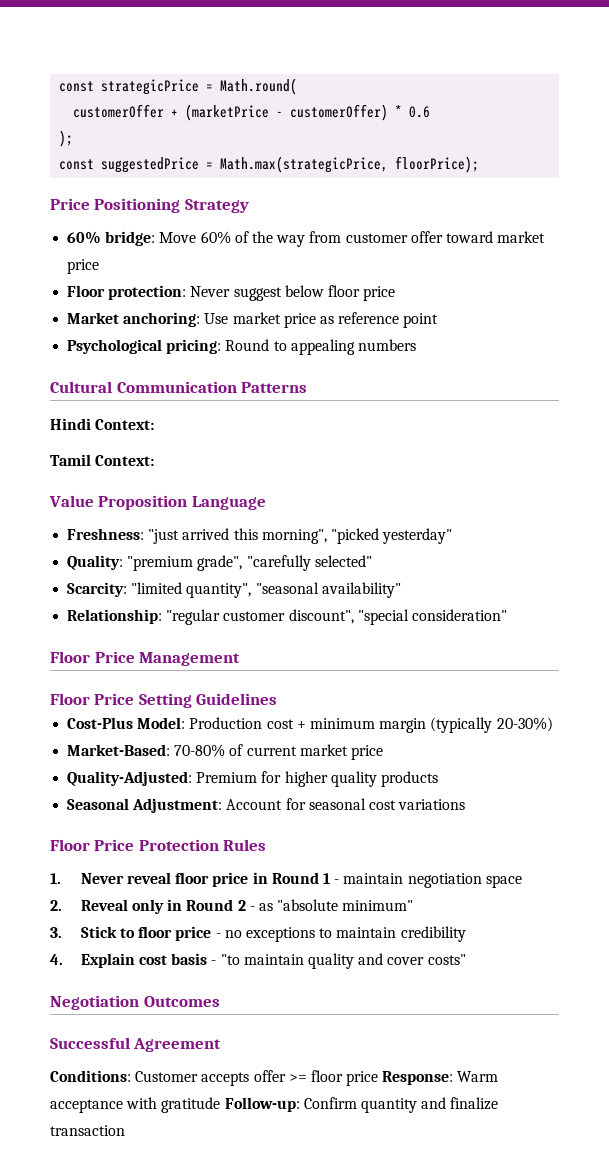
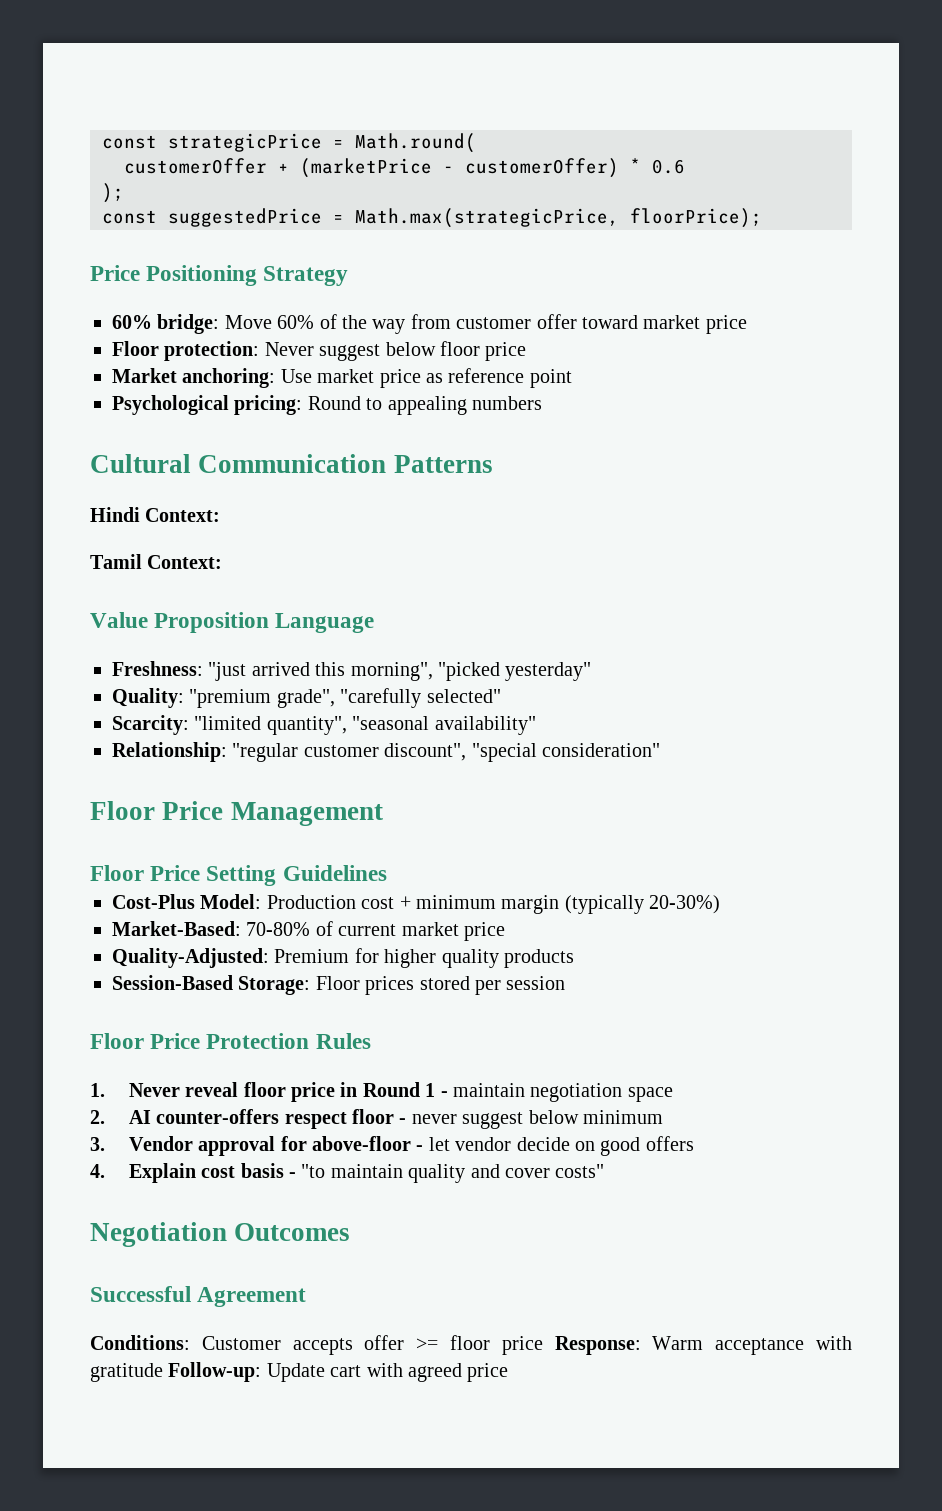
[67,798,466,813] Seasonal Adjustment: Account for seasonal cost variations -> [112,975,566,995] Session-Based Storage: Floor prices stored per session
[80,899,414,914] [50,926,466,942] Reveal only in Round 2 - as "absolute minimum" // 3. Stick to floor price - no exceptions to maintain credibility -> [128,1109,664,1129] [90,1136,694,1156] AI counter-offers respect floor - never suggest below minimum // 3. Vendor approval for above-floor - let vendor decide on good offers
[303,1097,499,1113] [50,1125,125,1136] Confirm quantity and finalize transaction -> [266,1363,509,1382] Update cart with agreed price

